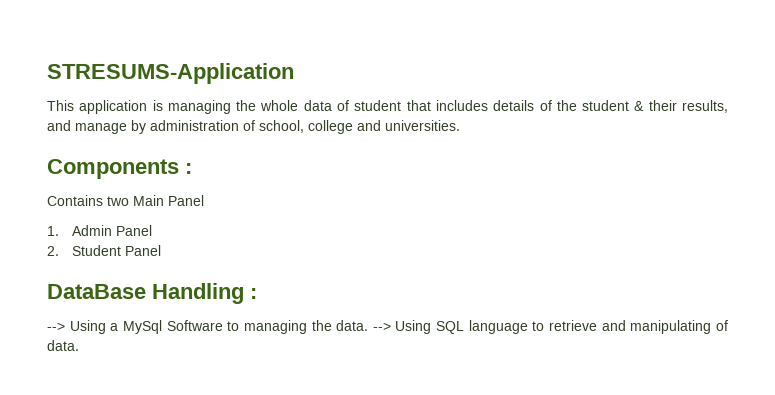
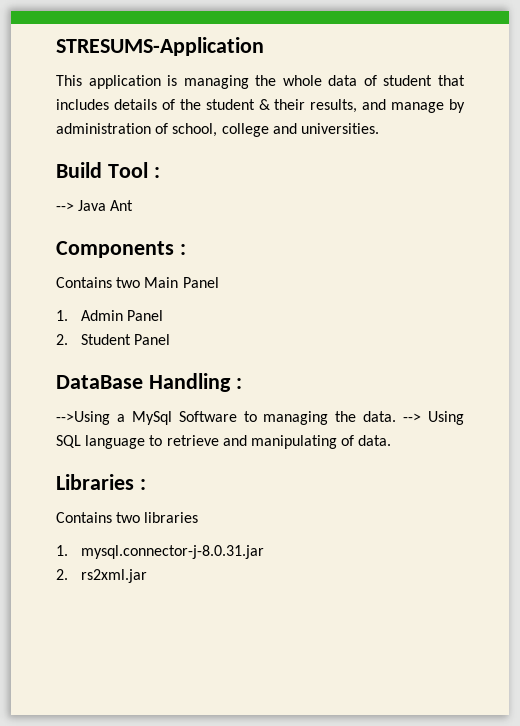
(460, 125) none -> [56,162,160,178] [56,200,134,211] // Build Tool : // --> Java Ant
[47,320,106,334] --> Using -> [56,411,110,425] -->Using
(79, 345) none -> [56,474,146,490] [56,512,199,523] [56,545,264,559] [56,569,147,583] // Libraries : // Contains two libraries // 1. mysql.connector-j-8.0.31.jar // 2. rs2xml.jar

